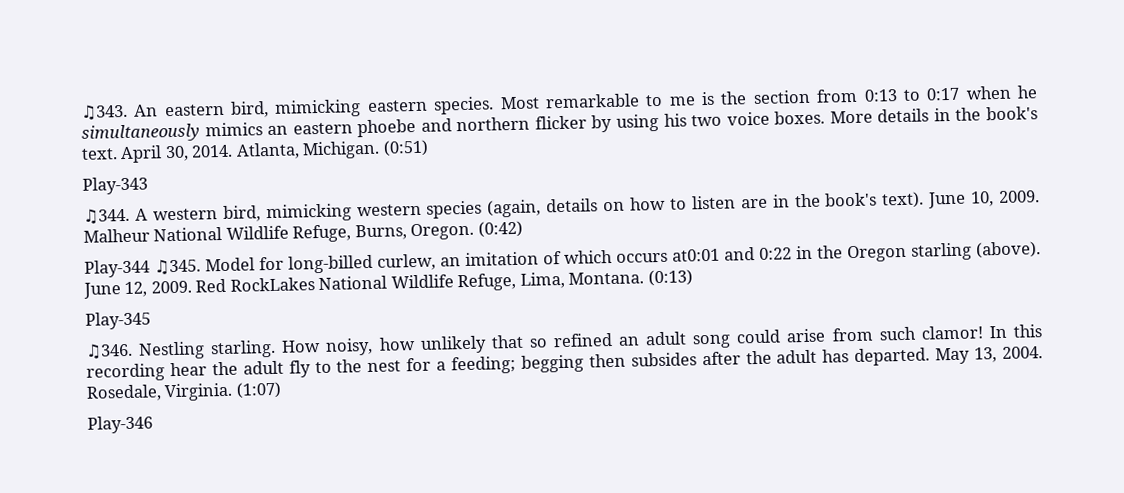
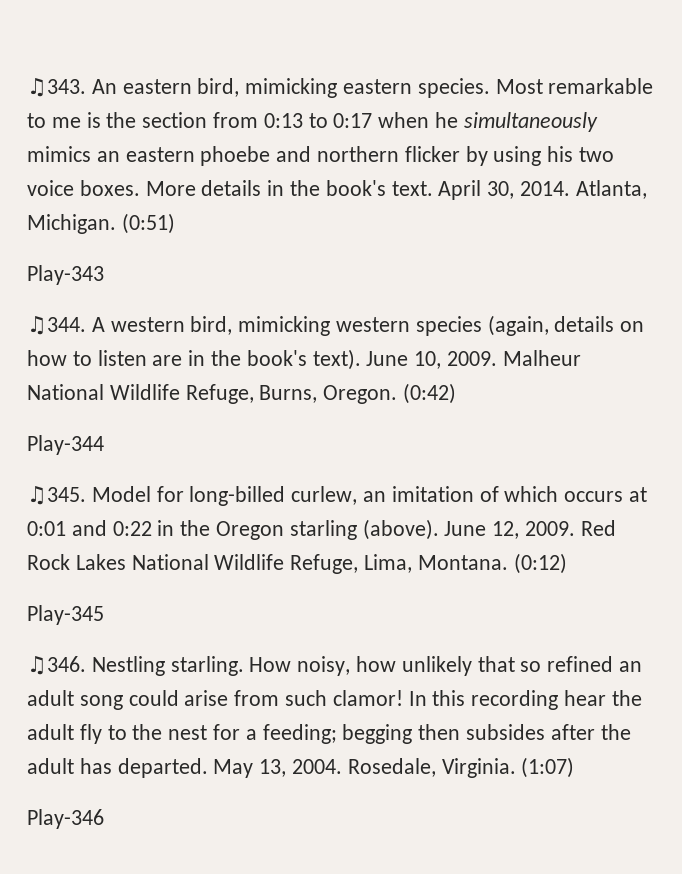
(150, 268) none -> (104, 445) //
[672,248,720,262] at0:01 -> [629,487,648,502] [27,521,66,536] at 0:01
[229,277,315,292] RockLakes -> [27,554,126,570] Rock Lakes
[647,269,693,287] (0:13) -> [513,553,567,574] (0:12)

